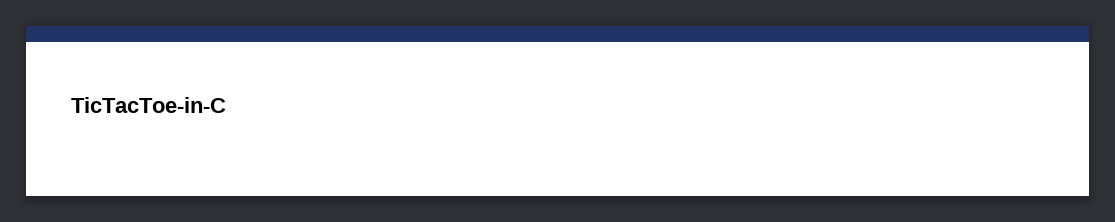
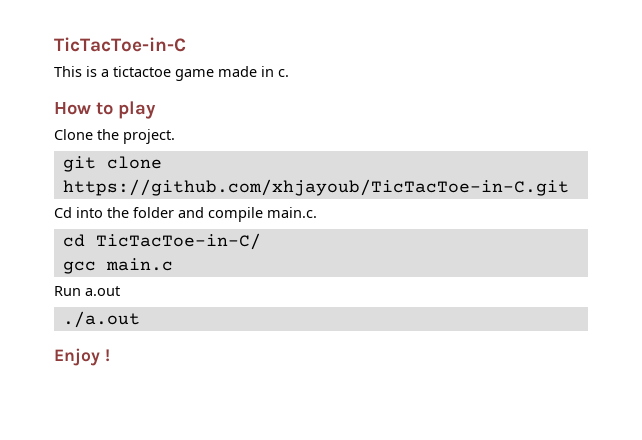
(226, 105) none -> [54,66,289,81] [54,101,156,119] [54,129,175,144] [62,156,162,172] [62,179,569,196] [54,207,317,222] [62,233,261,250] [62,258,173,274] [54,286,120,296] [62,311,140,328] [54,348,110,366] // This is a tictactoe game made in c. // How to play // Clone the project. // git clone https://github.com/xhjayoub/TicTacToe-in-C.git // Cd into the folder and compile main.c. // cd TicTacToe-in-C/ // gcc main.c // Run a.out // ./a.out // Enjoy !

